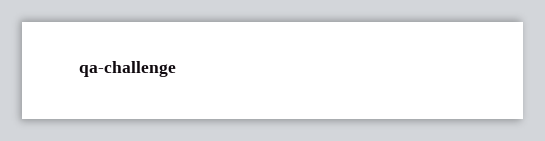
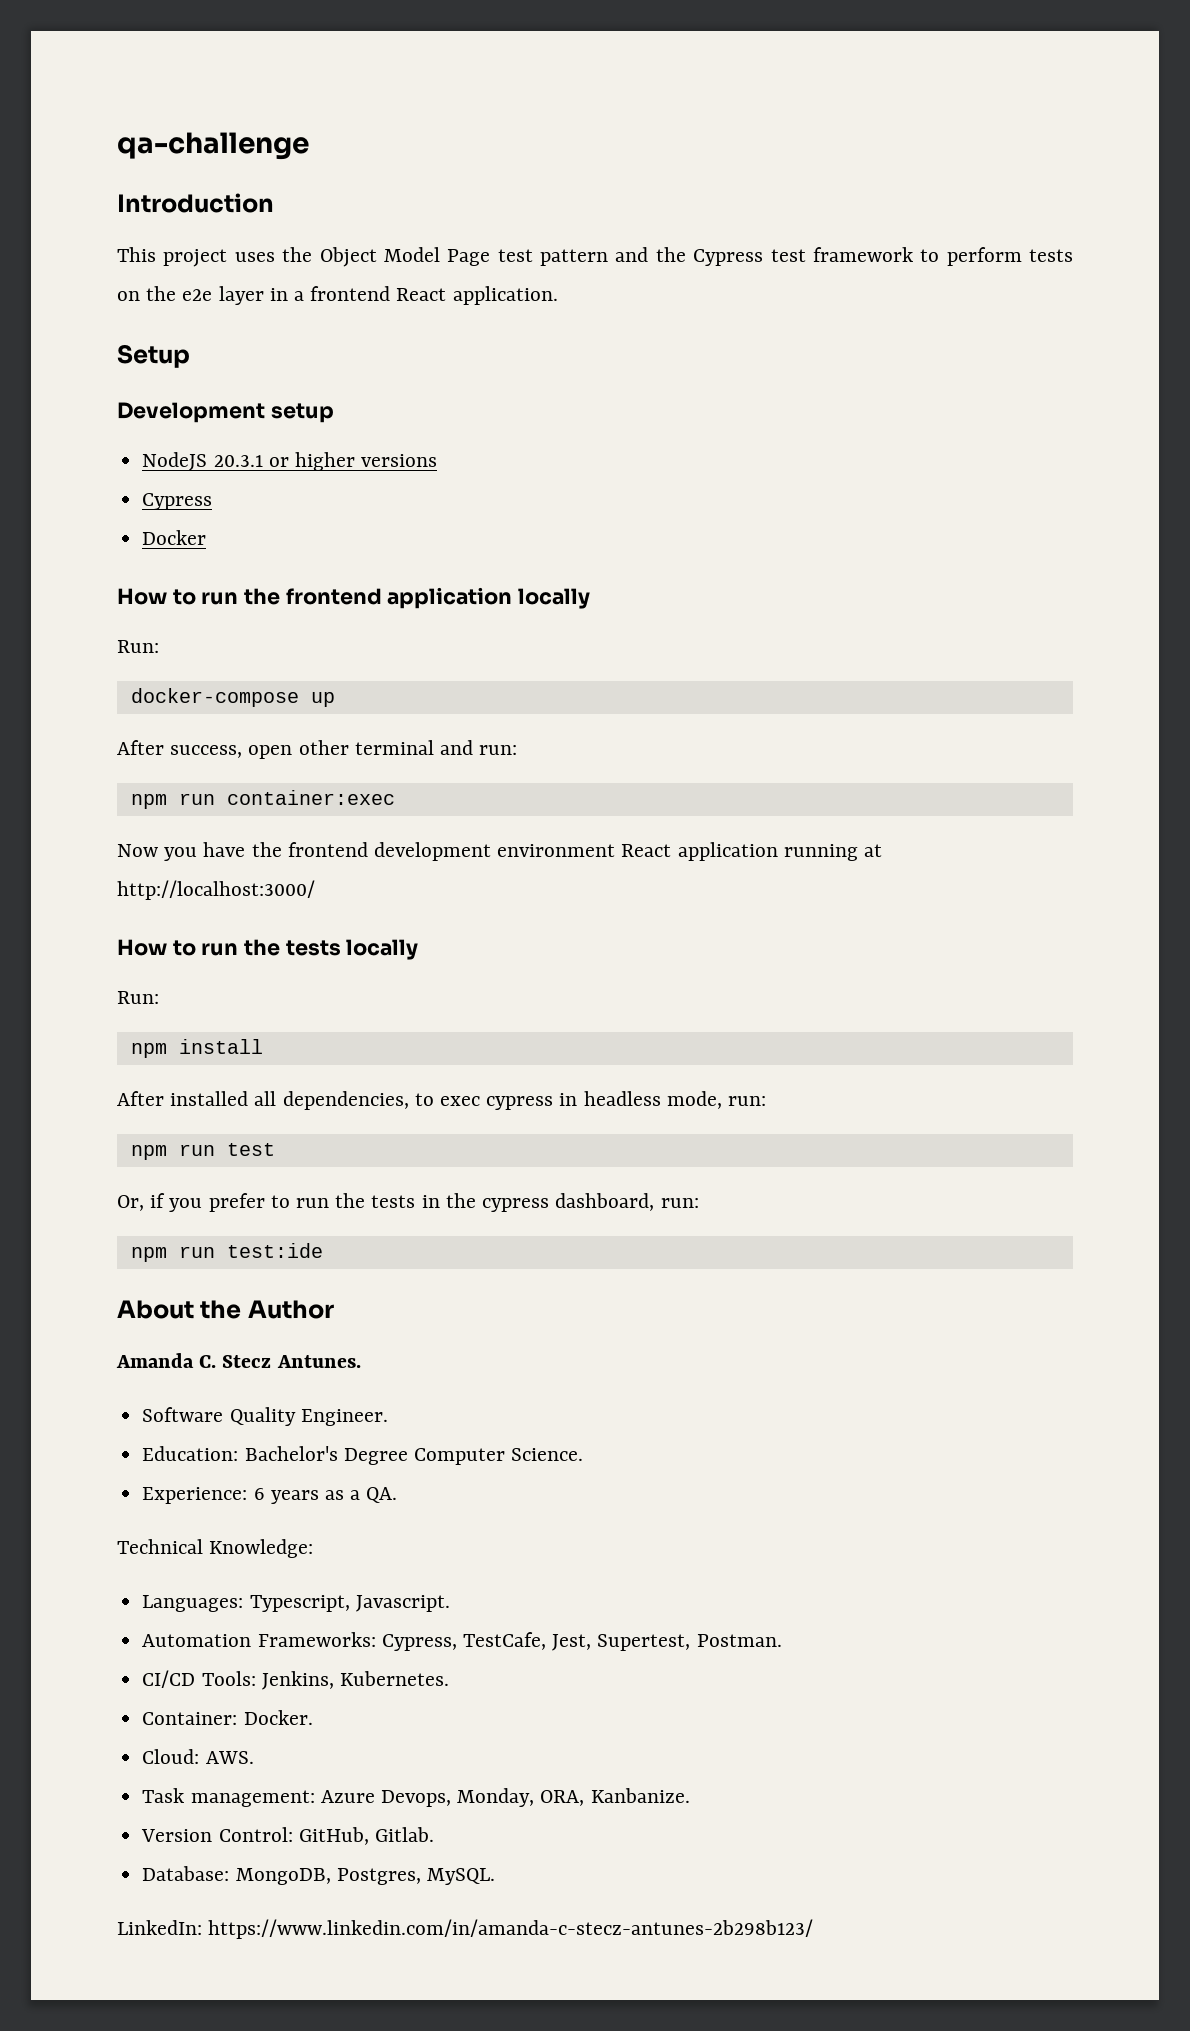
(176, 69) none -> [117,193,274,213] [117,247,1073,267] [117,286,558,305] [117,344,190,368] [117,402,334,423] [142,452,438,471] [142,493,213,510] [142,530,207,545] [117,587,591,609] [117,640,159,653] [130,688,335,707] [117,740,518,759] [130,790,395,809] [117,842,883,861] [117,880,315,900] [117,939,419,960] [117,991,159,1004] [130,1039,263,1058] [117,1091,767,1110] [130,1143,275,1160] [117,1193,699,1212] [130,1243,323,1262] [117,1300,334,1319] [116,1353,361,1368] [142,1407,388,1426] [142,1446,584,1465] [142,1487,398,1504] [117,1539,314,1558] [142,1595,450,1612] [142,1632,782,1651] [142,1670,449,1690] [142,1710,313,1725] [142,1749,254,1764] [142,1788,690,1807] [141,1827,434,1845] [142,1866,495,1885] [117,1919,814,1939] // Introduction // This project uses the Object Model Page test pattern and the Cypress test framework to perform tests on the e2e layer in a frontend React application. // Setup // Development setup // NodeJS 20.3.1 or higher versions // Cypress // Docker // How to run the frontend application locally // Run: // docker-compose up // After success, open other terminal and run: // npm run container:exec // Now you have the frontend development environment React application running at http://localhost:3000/ // How to run the tests locally // Run: // npm install // After installed all dependencies, to exec cypress in headless mode, run: // npm run test // Or, if you prefer to run the tests in the cypress dashboard, run: // npm run test:ide // About the Author // Amanda C. Stecz Antunes. // Software Quality Engineer. // Education: Bachelor's Degree Computer Science. // Experience: 6 years as a QA. // Technical Knowledge: // Languages: Typescript, Javascript. // Automation Frameworks: Cypress, TestCafe, Jest, Supertest, Postman. // CI/CD Tools: Jenkins, Kubernetes. // Container: Docker. // Cloud: AWS. // Task management: Azure Devops, Monday, ORA, Kanbanize. // Version Control: GitHub, Gitlab. // Database: MongoDB, Postgres, MySQL. // LinkedIn: https://www.linkedin.com/in/amanda-c-stecz-antunes-2b298b123/

